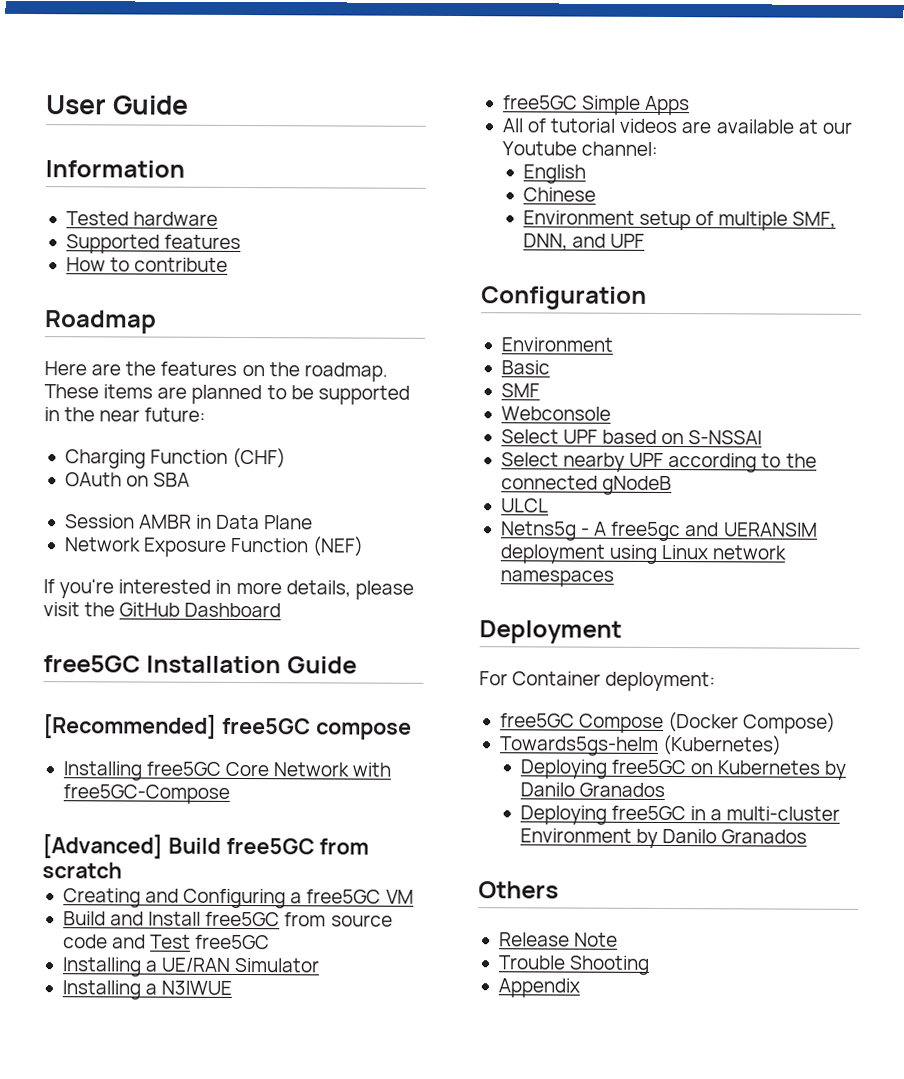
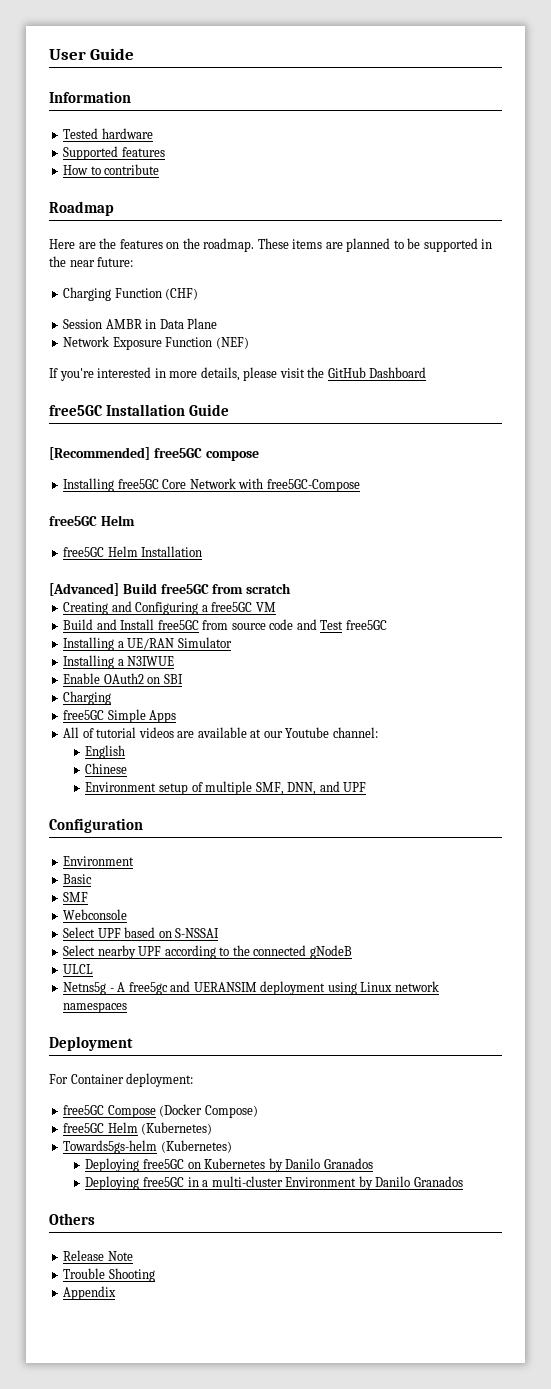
[64,472,191,487] // OAuth on SBA -> (199, 294) none
(230, 794) none -> [49,515,135,526] [63,546,203,557] // free5GC Helm // free5GC Helm Installation
(233, 987) none -> [63,673,183,684] [63,691,112,705] // Enable OAuth2 on SBI // Charging
(837, 723) none -> [63,1122,213,1135] // free5GC Helm (Kubernetes)

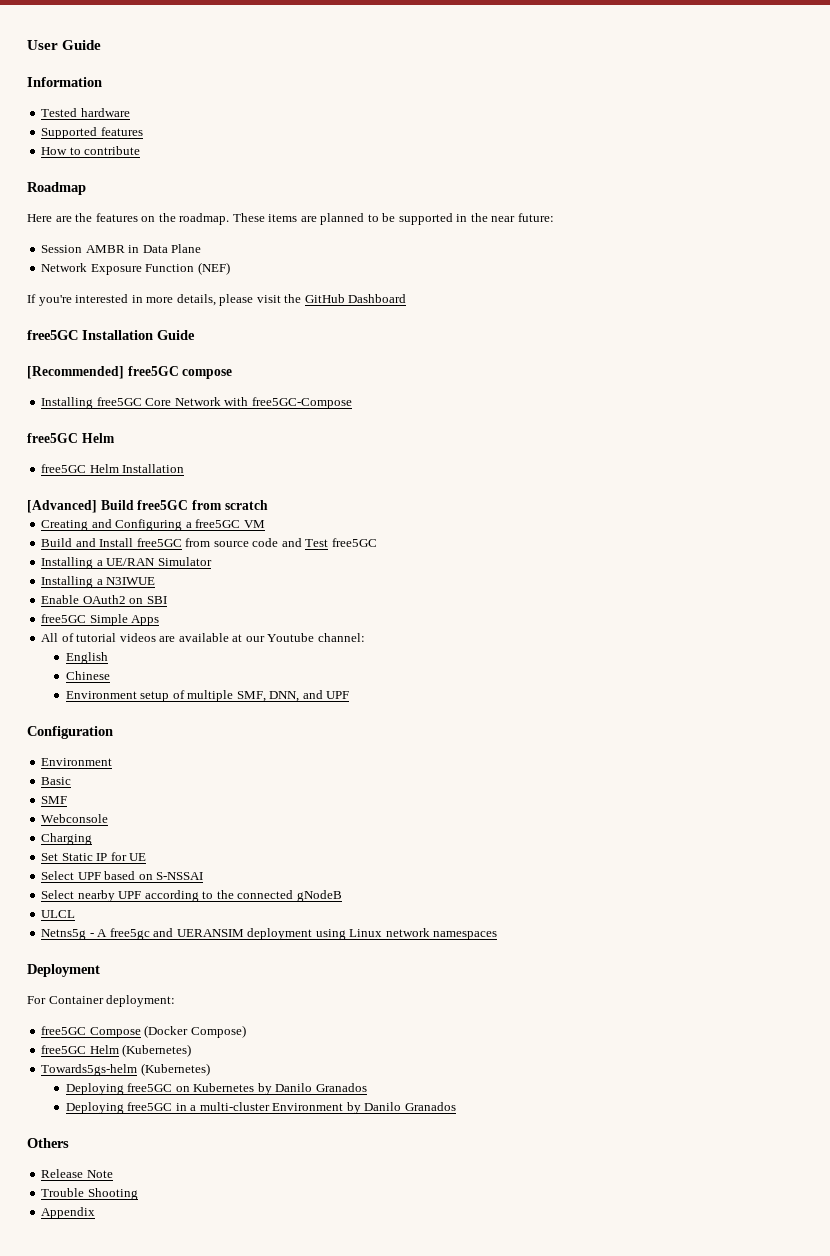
[63,287,199,301] // Charging Function (CHF) -> (554, 217) none
[63,691,112,705] // Charging -> (167, 600) none
(128, 914) none -> [41,833,93,845] [41,852,147,861] // Charging // Set Static IP for UE

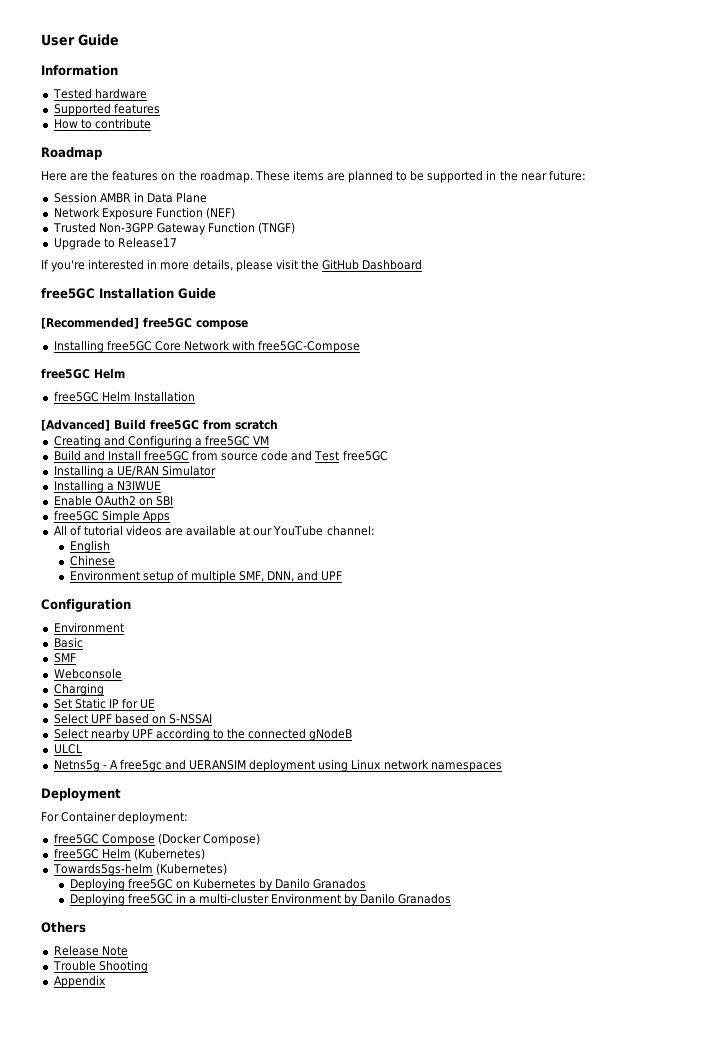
(230, 268) none -> [52,222,296,235] [53,237,177,250] // Trusted Non-3GPP Gateway Function (TNGF) // Upgrade to Release17
[267,633,315,642] Youtube -> [273,525,324,536] YouTube

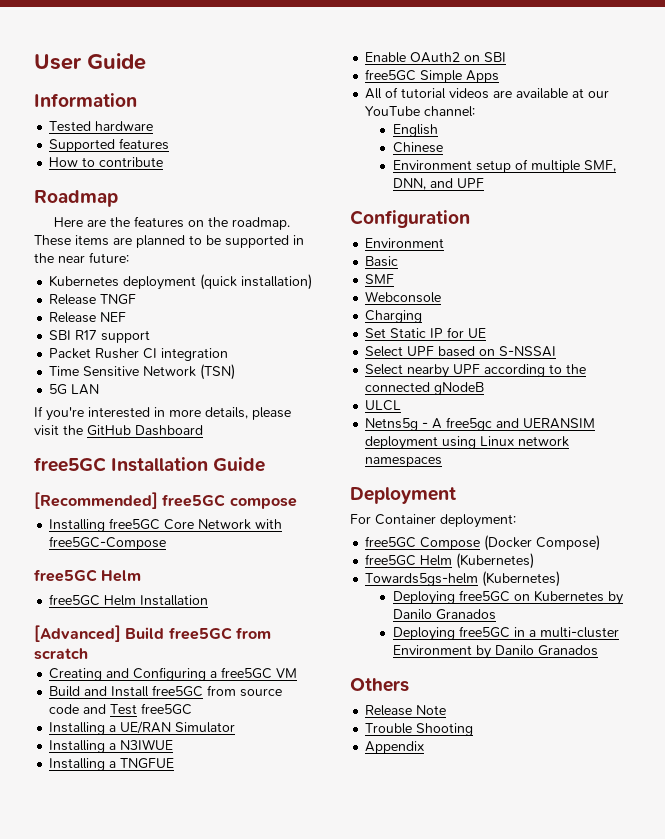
[53,192,208,203] [53,207,235,220] [52,222,296,235] [53,237,177,250] Session AMBR in Data Plane // Network Exposure Function (NEF) // Trusted Non-3GPP Gateway Function (TNGF) // Upgrade to Release17 -> [49,274,313,290] [49,294,137,305] [49,312,127,323] [49,330,151,343] [49,348,229,361] [49,364,236,380] [49,384,100,395] Kubernetes deployment (quick installation) // Release TNGF // Release NEF // SBI R17 support // Packet Rusher CI integration // Time Sensitive Network (TSN) // 5G LAN
(161, 486) none -> [49,758,175,771] // Installing a TNGFUE

